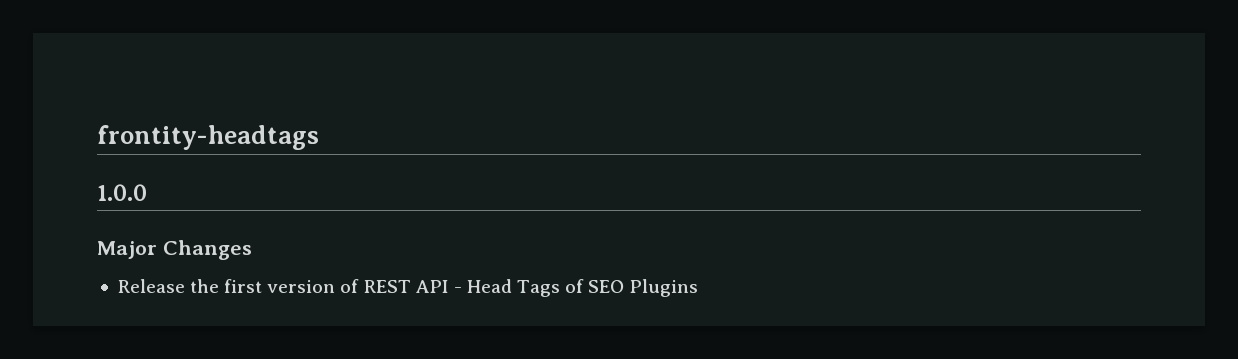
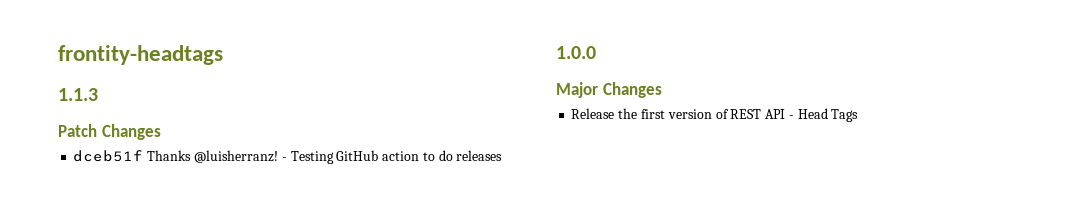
(319, 137) none -> [58,88,98,101] [58,124,161,140] [73,150,503,164] // 1.1.3 // Patch Changes // dceb51f Thanks @luisherranz! - Testing GitHub action to do releases
[565,279,699,297] of SEO Plugins -> (859, 115) none

